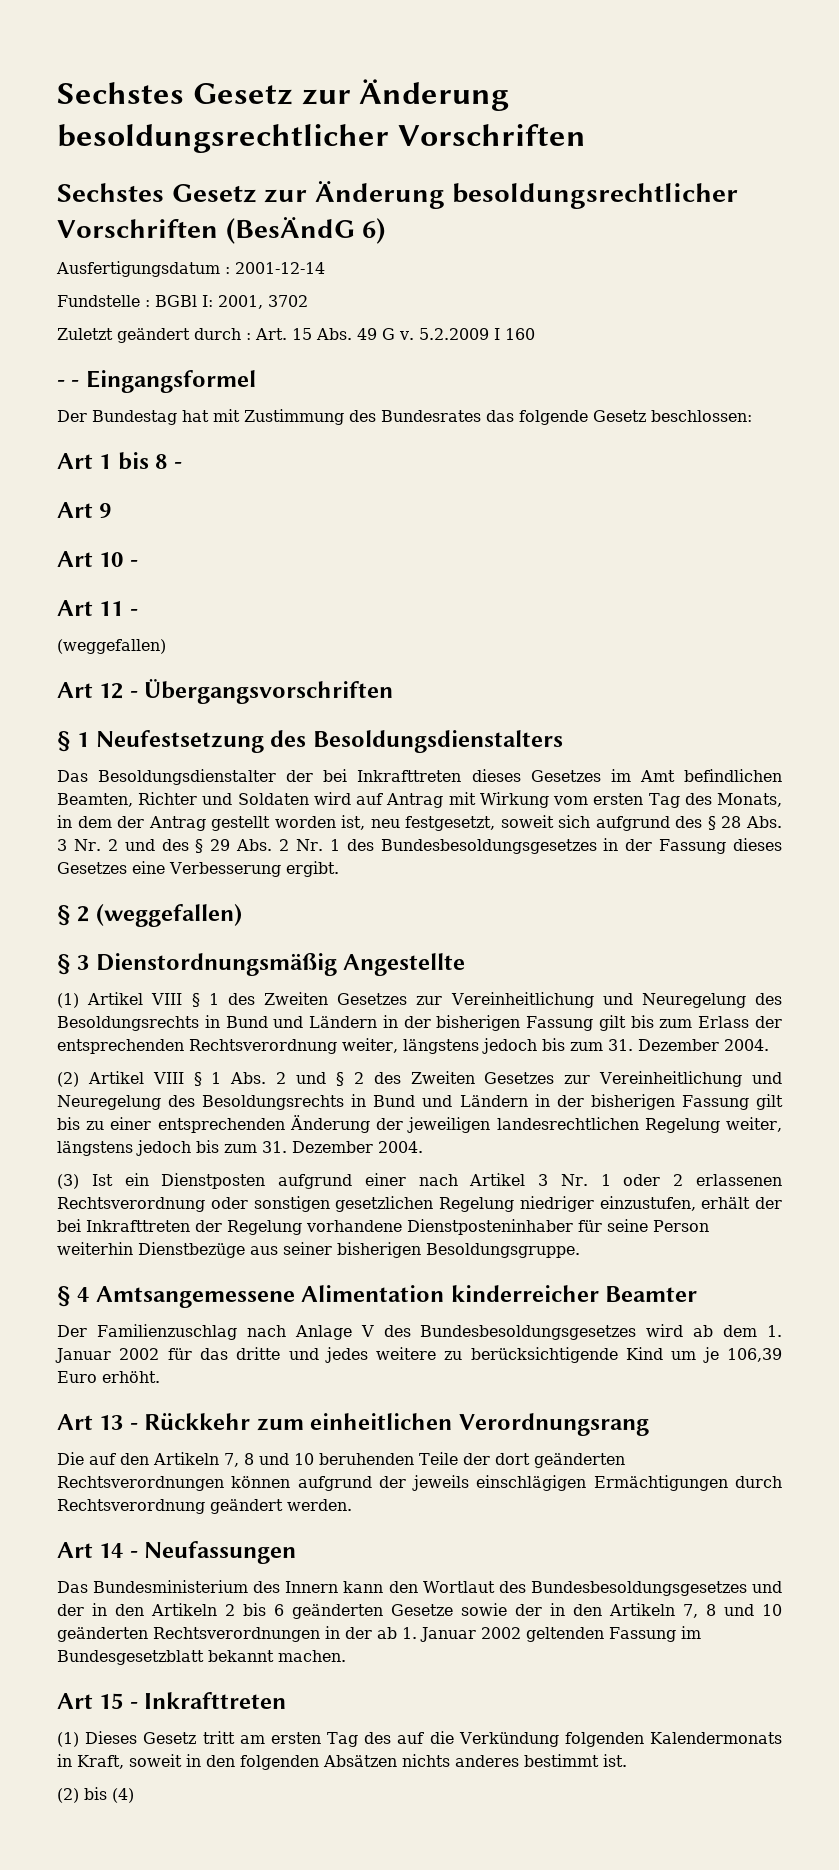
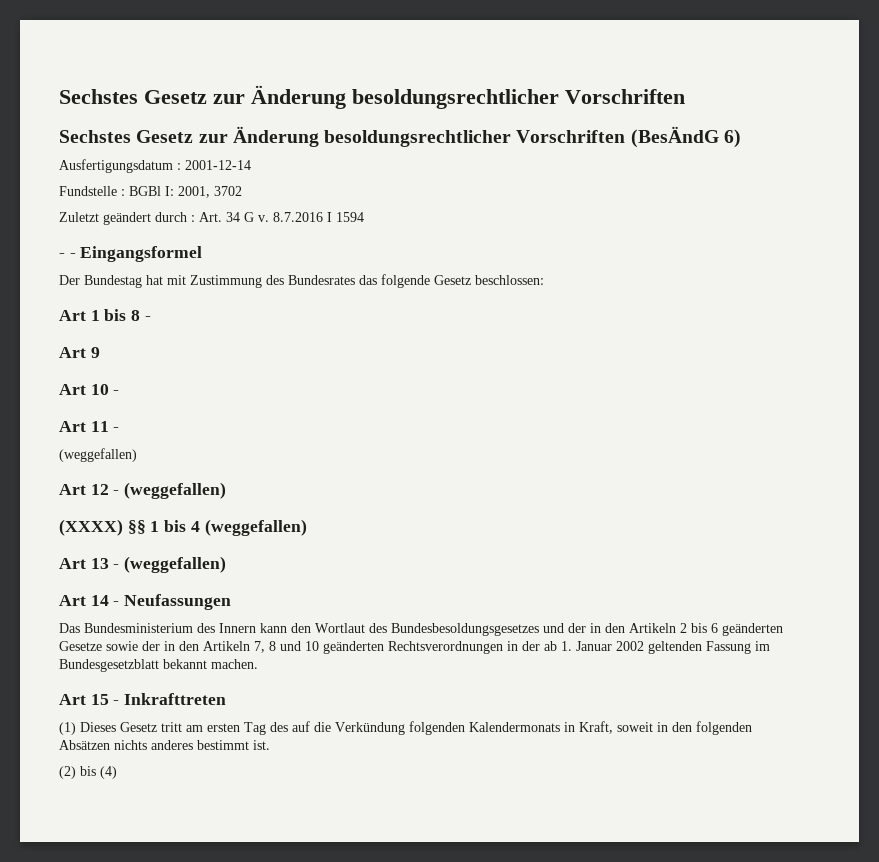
[292,328,535,340] 15 Abs. 49 G v. 5.2.2009 I 160 -> [226,212,364,222] 34 G v. 8.7.2016 I 1594
[144,679,394,704] [57,730,563,753] [57,769,782,785] [57,792,782,808] [57,815,782,831] [57,838,782,854] [57,861,339,877] [57,904,242,927] [57,953,466,976] [57,992,782,1008] [57,1015,783,1031] [57,1038,769,1054] [57,1071,782,1087] [57,1094,783,1110] [57,1115,783,1133] [57,1140,423,1156] [57,1173,783,1189] [57,1196,782,1212] [57,1219,709,1235] [57,1242,580,1258] [57,1285,698,1308] [57,1324,782,1340] [55,1347,782,1363] [57,1371,160,1383] [57,1413,649,1436] [57,1452,625,1468] [57,1475,782,1491] [57,1499,352,1514] Übergangsvorschriften // § 1 Neufestsetzung des Besoldungsdienstalters // Das Besoldungsdienstalter der bei Inkrafttreten dieses Gesetzes im Amt befindlichen Beamten, Richter und Soldaten wird auf Antrag mit Wirkung vom ersten Tag des Monats, in dem der Antrag gestellt worden ist, neu festgesetzt, soweit sich aufgrund des § 28 Abs. 3 Nr. 2 und des § 29 Abs. 2 Nr. 1 des Bundesbesoldungsgesetzes in der Fassung dieses Gesetzes eine Verbesserung ergibt. // § 2 (weggefallen) // § 3 Dienstordnungsmäßig Angestellte // (1) Artikel VIII § 1 des Zweiten Gesetzes zur Vereinheitlichung und Neuregelung des Besoldungsrechts in Bund und Ländern in der bisherigen Fassung gilt bis zum Erlass der entsprechenden Rechtsverordnung weiter, längstens jedoch bis zum 31. Dezember 2004. // (2) Artikel VIII § 1 Abs. 2 und § 2 des Zweiten Gesetzes zur Vereinheitlichung und Neuregelung des Besoldungsrechts in Bund und Ländern in der bisherigen Fassung gilt bis zu einer entsprechenden Änderung der jeweiligen landesrechtlichen Regelung weiter, längstens jedoch bis zum 31. Dezember 2004. // (3) Ist ein Dienstposten aufgrund einer nach Artikel 3 Nr. 1 oder 2 erlassenen Rechtsverordnung oder sonstigen gesetzlichen Regelung niedriger einzustufen, erhält der bei Inkrafttreten der Regelung vorhandene Dienstposteninhaber für seine Person weiterhin Dienstbezüge aus seiner bisherigen Besoldungsgruppe. // § 4 Amtsangemessene Alimentation kinderreicher Beamter // Der Familienzuschlag nach Anlage V des Bundesbesoldungsgesetzes wird ab dem 1. Januar 2002 für das dritte und jedes weitere zu berücksichtigende Kind um je 106,39 Euro erhöht. // Art 13 - Rückkehr zum einheitlichen Verordnungsrang // Die auf den Artikeln 7, 8 und 10 beruhenden Teile der dort geänderten Rechtsverordnungen können aufgrund der jeweils einschlägigen Ermächtigungen durch Rechtsverordnung geändert werden. -> [124,482,227,499] [59,519,307,536] [59,556,227,573] (weggefallen) // (XXXX) §§ 1 bis 4 (weggefallen) // Art 13 - (weggefallen)

